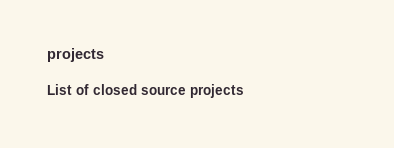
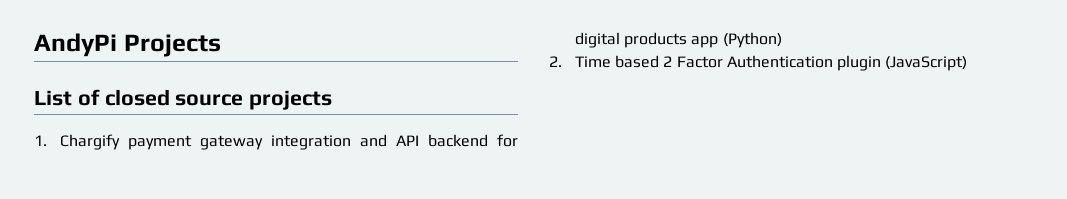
[47,48,104,62] projects -> [34,33,221,57] AndyPi Projects
(244, 91) none -> [34,134,518,150] [574,32,782,48] [549,55,968,71] // 1. Chargify payment gateway integration and API backend for digital products app (Python) // 2. Time based 2 Factor Authentication plugin (JavaScript)

